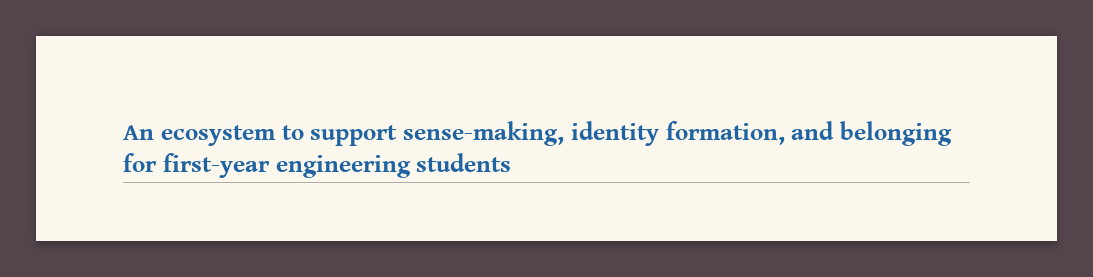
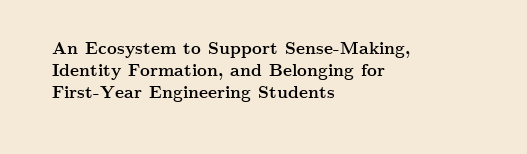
[160,121,952,146] [123,153,512,178] ecosystem to support sense-making, identity formation, and belonging for first-year engineering students -> [85,41,410,58] [52,64,385,80] [52,86,335,102] Ecosystem to Support Sense-Making, Identity Formation, and Belonging for First-Year Engineering Students

